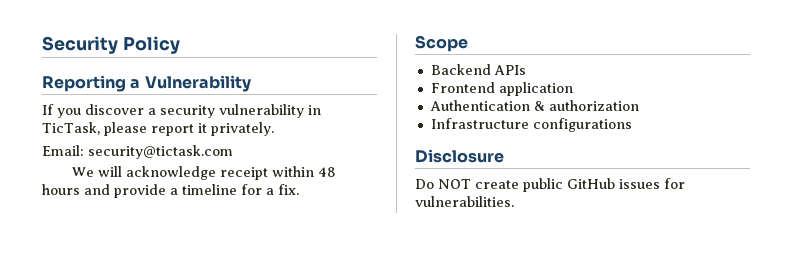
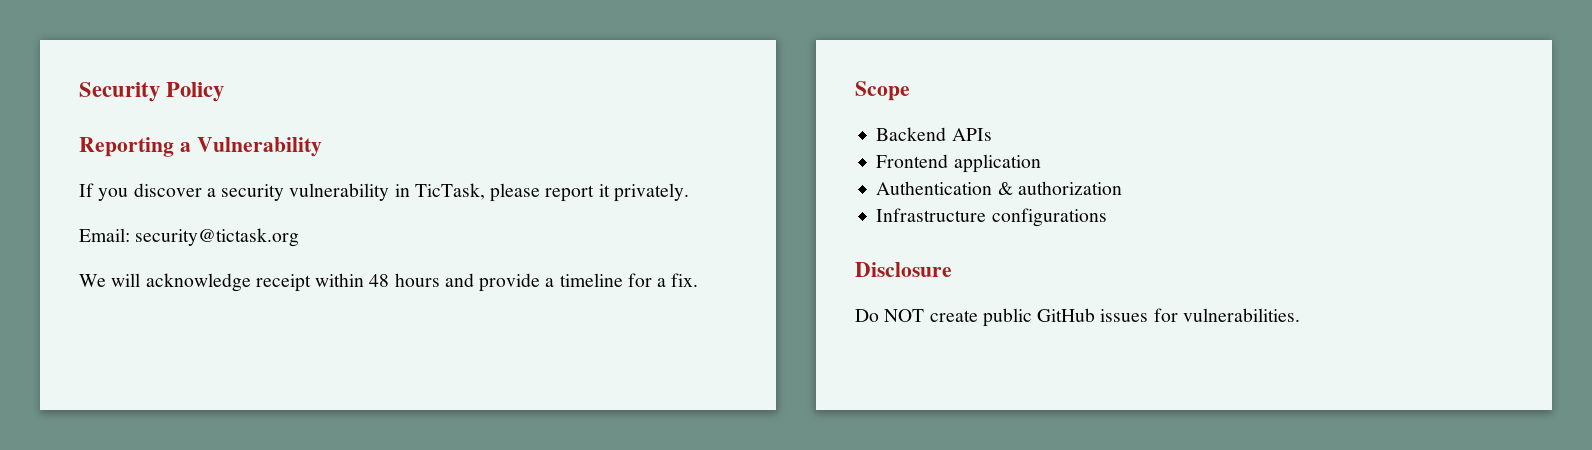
[88,145,233,159] security@tictask.com -> [135,228,300,247] security@tictask.org

